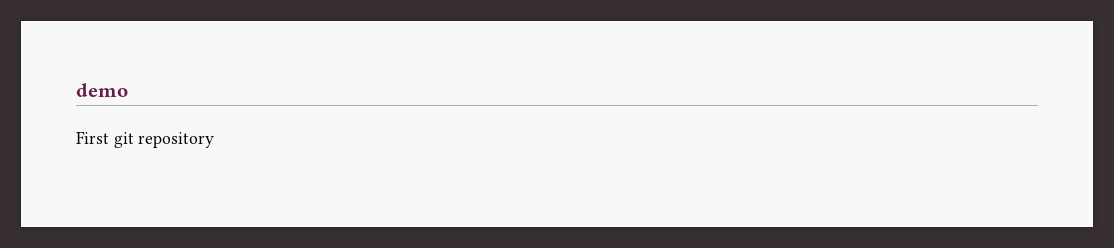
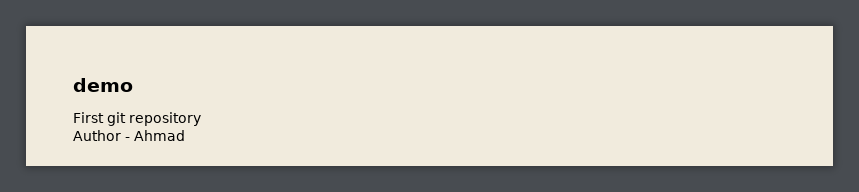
(215, 140) none -> [73,130,185,141] // Author - Ahmad

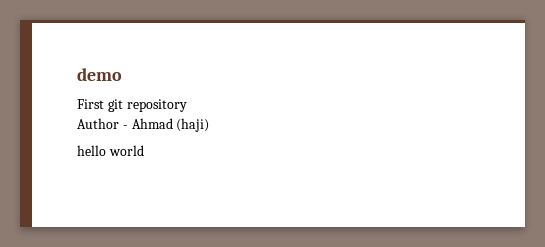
(185, 135) none -> [176,118,210,132] [77,145,144,156] (haji) // hello world

